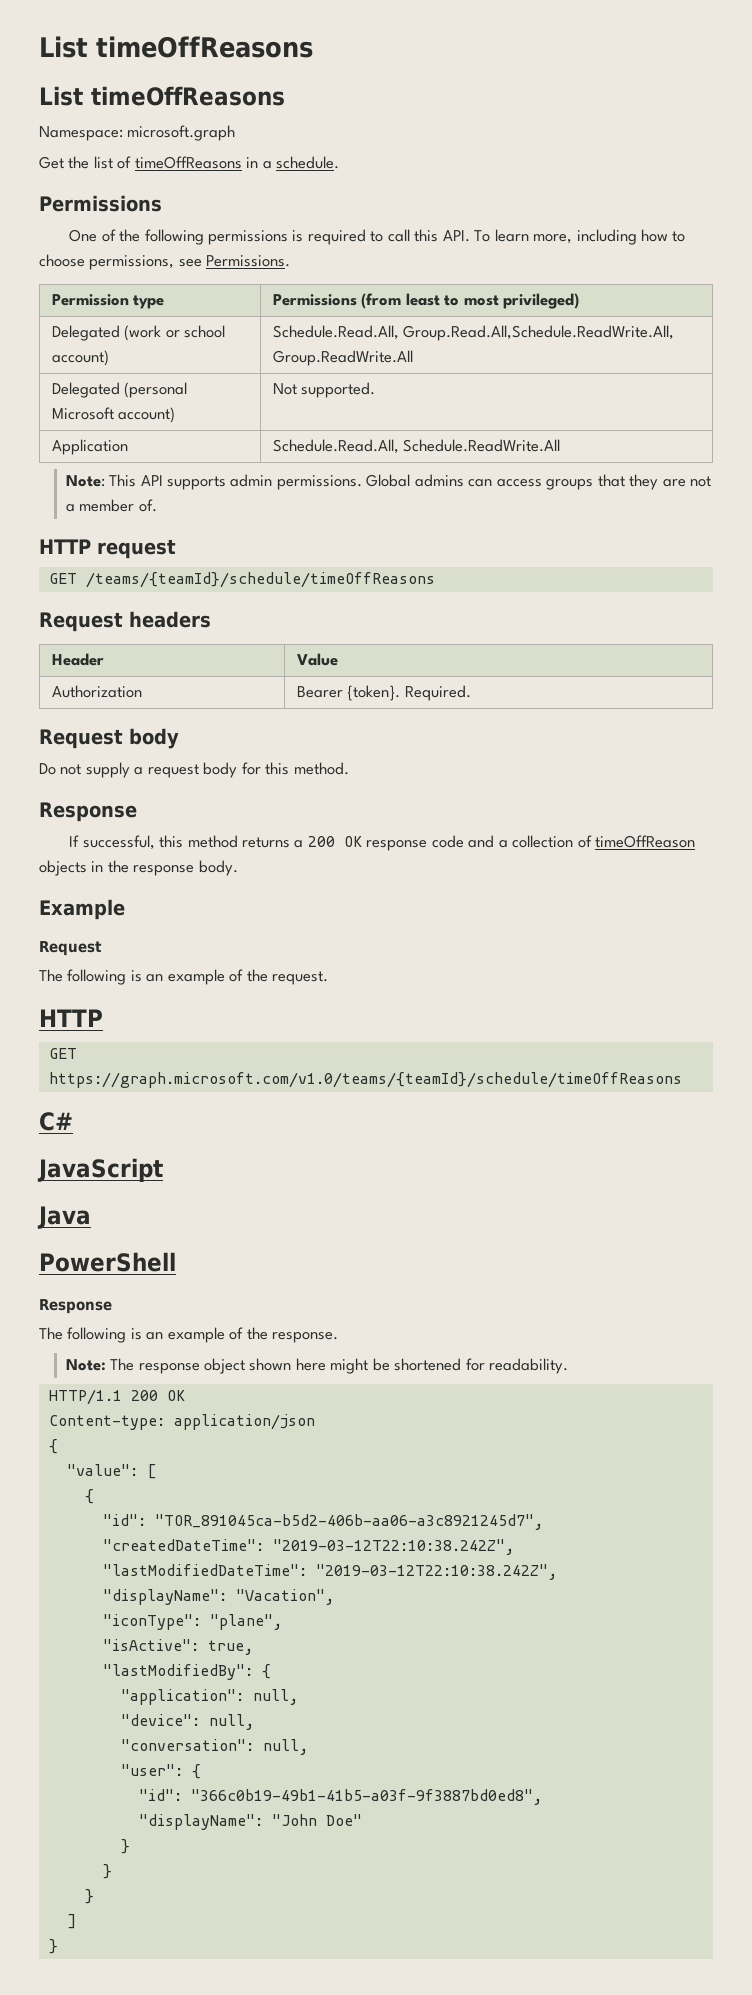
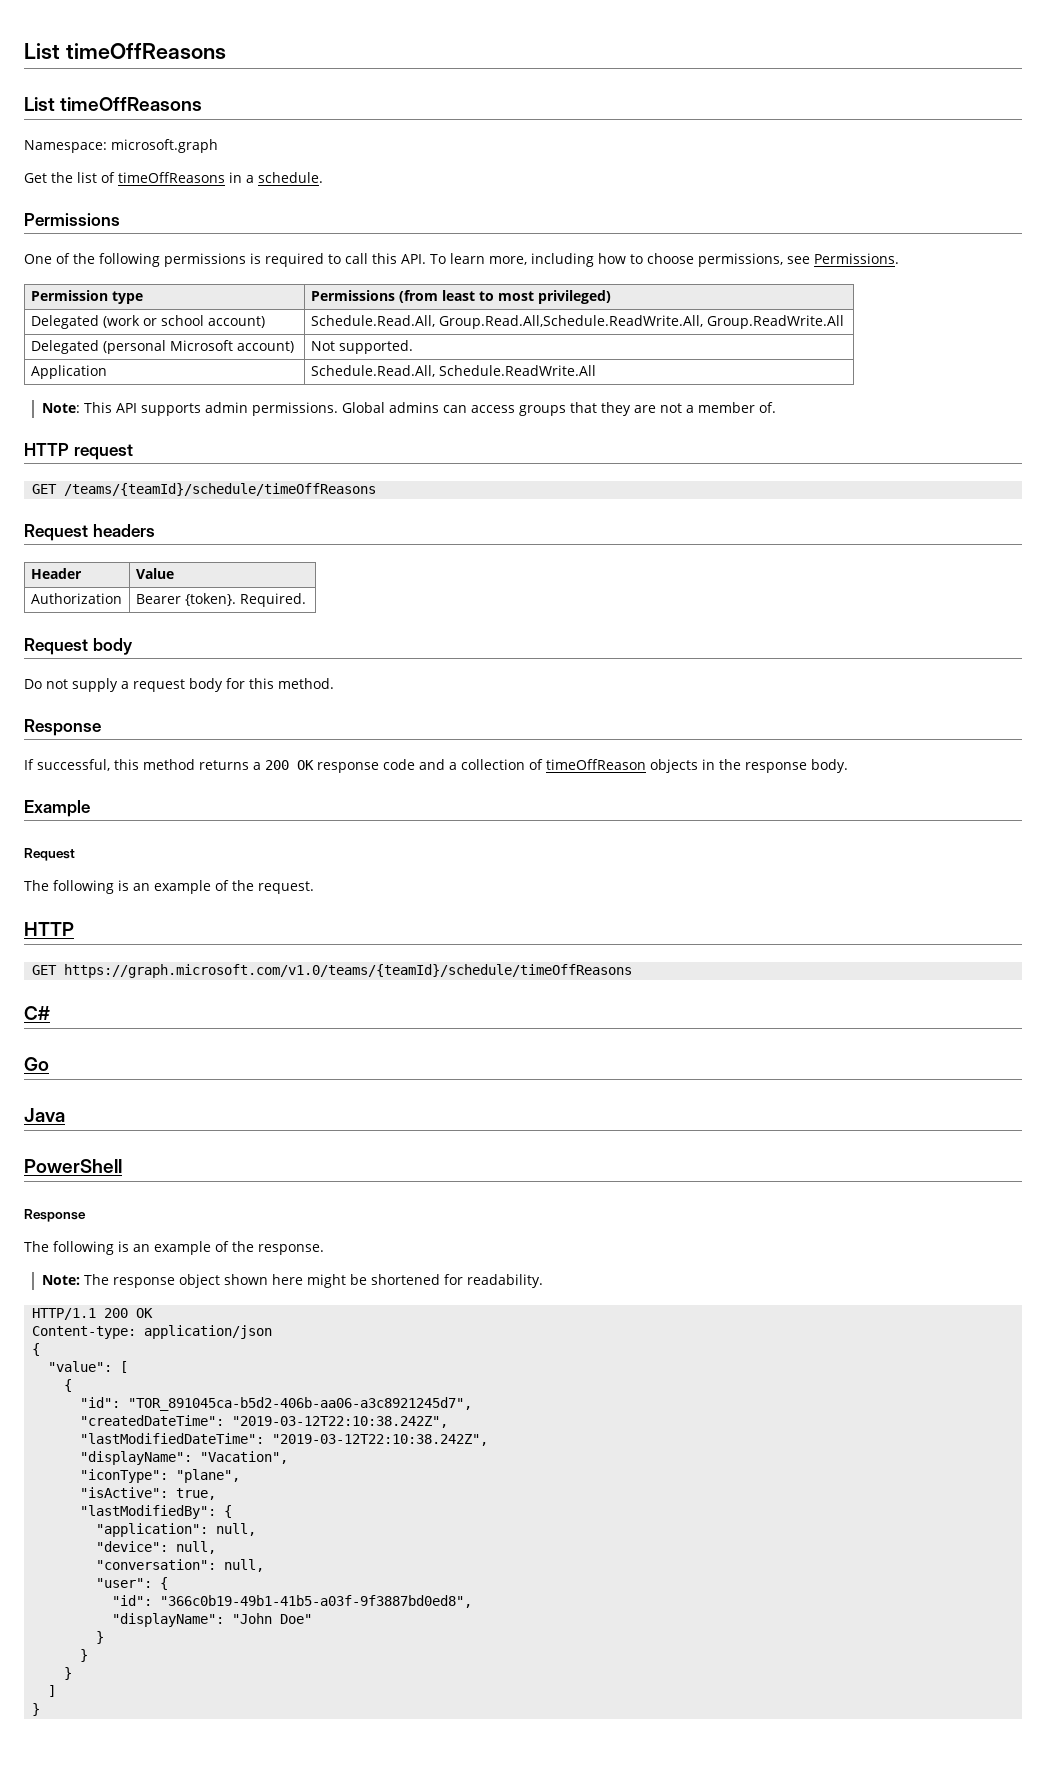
[37,1158,163,1182] JavaScript -> [24,1057,49,1071] Go

